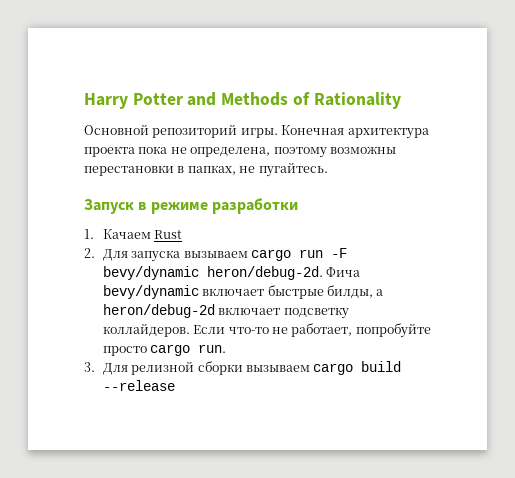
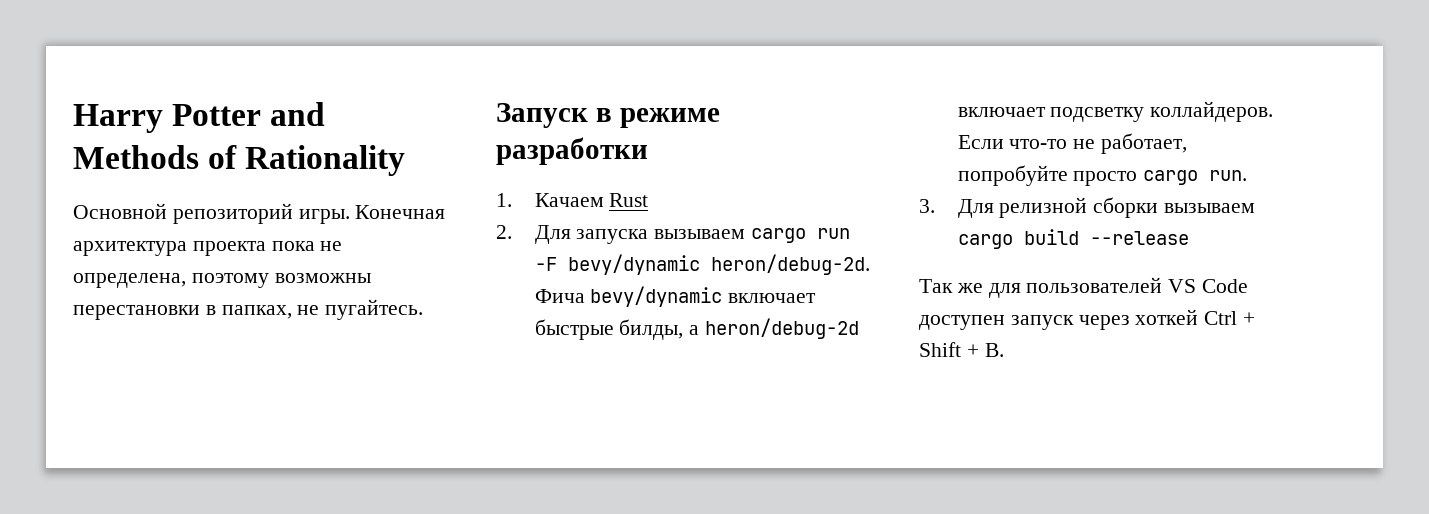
(175, 385) none -> [919,277,1249,298] [919,309,1256,330] [919,342,1004,357] // Так же для пользователей VS Code доступен запуск через хоткей Ctrl + Shift + B.

